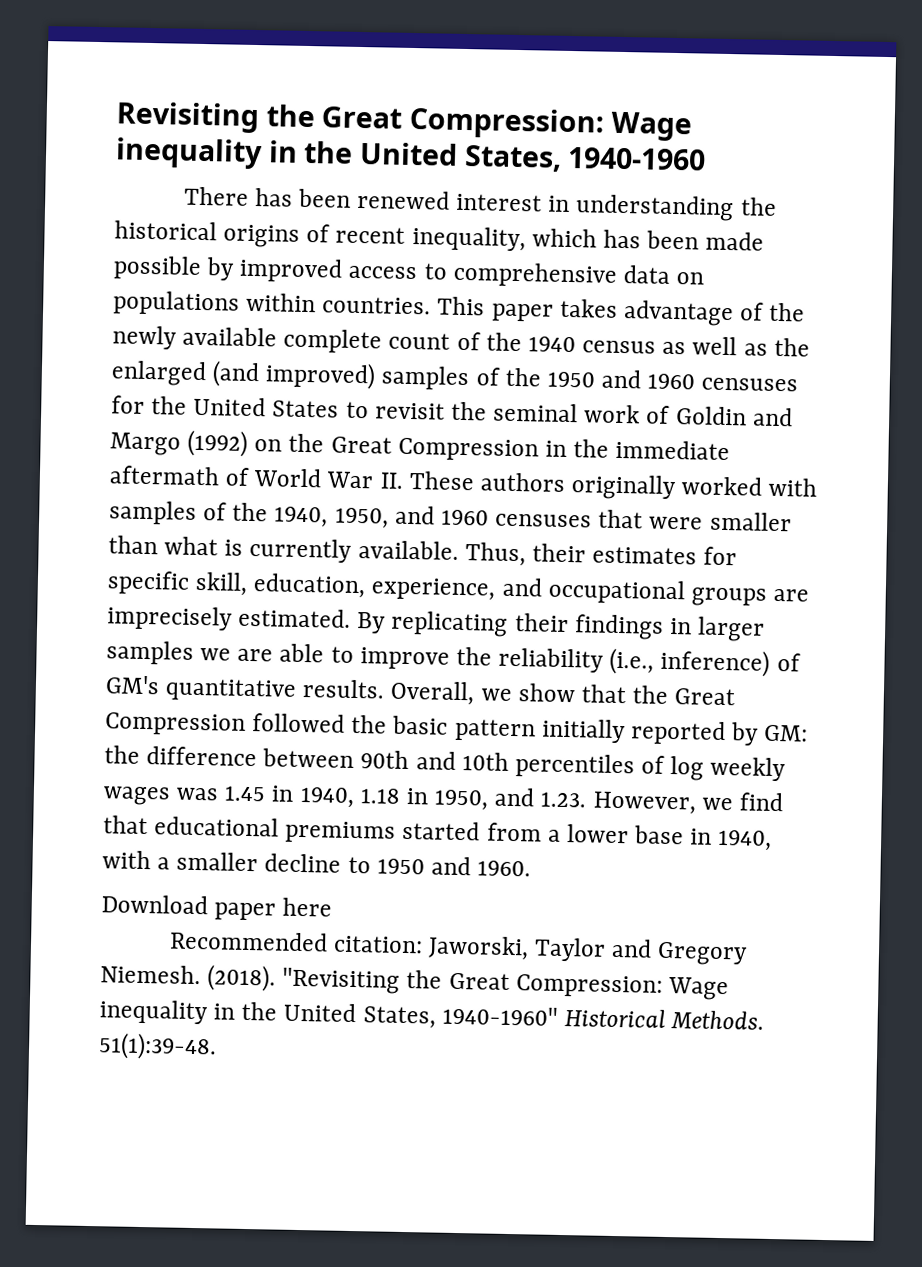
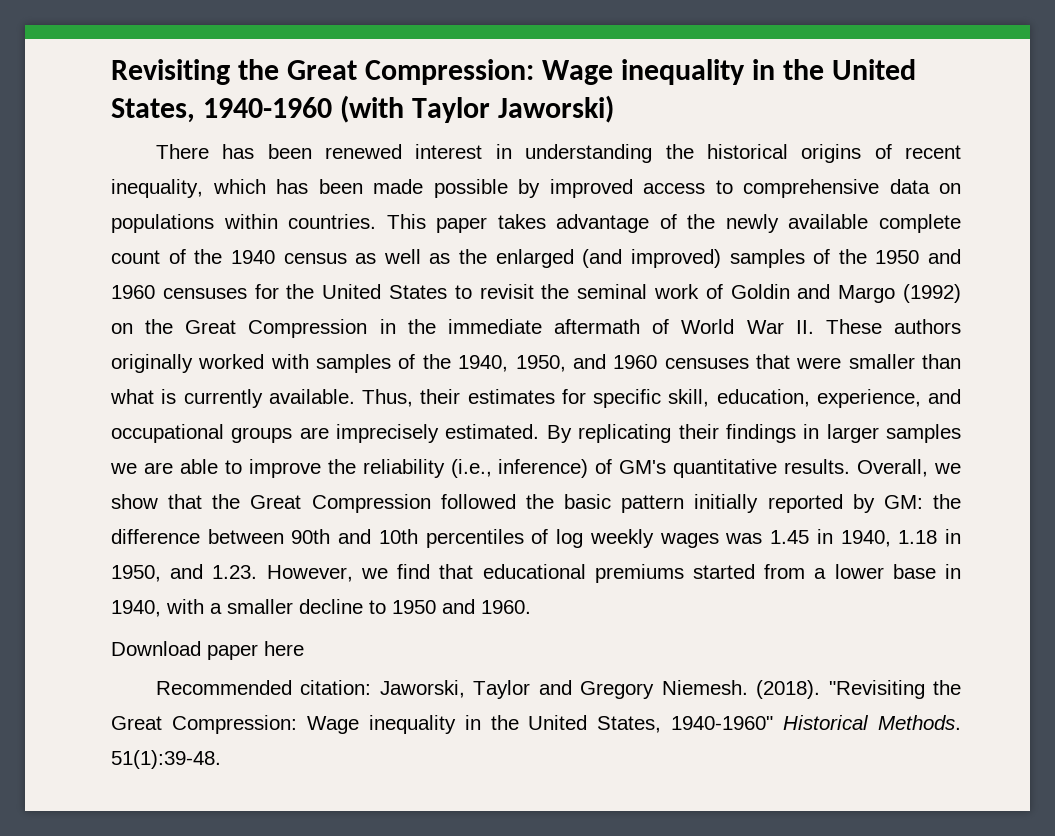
(707, 158) none -> [339,95,614,123] (with Taylor Jaworski)

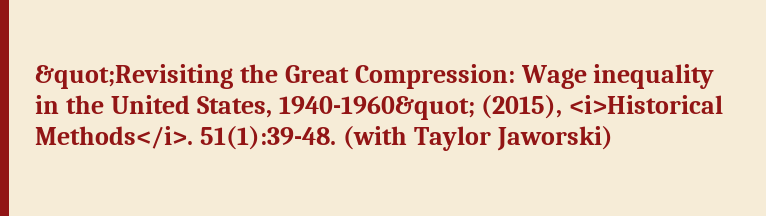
[111,59,916,85] [111,95,614,123] [156,144,962,163] [111,179,961,198] [111,214,961,233] [111,249,961,268] [111,284,961,303] [111,319,962,338] [111,354,961,373] [110,389,961,408] [111,424,962,443] [110,459,962,478] [111,494,962,513] [111,529,962,548] [111,564,961,583] [111,599,531,617] [111,641,304,660] [156,680,961,699] [111,715,961,734] [111,750,221,769] Revisiting the Great Compression: Wage inequality in the United States, 1940-1960 (with Taylor Jaworski) // There has been renewed interest in understanding the historical origins of recent inequality, which has been made possible by improved access to comprehensive data on populations within countries. This paper takes advantage of the newly available complete count of the 1940 census as well as the enlarged (and improved) samples of the 1950 and 1960 censuses for the United States to revisit the seminal work of Goldin and Margo (1992) on the Great Compression in the immediate aftermath of World War II. These authors originally worked with samples of the 1940, 1950, and 1960 censuses that were smaller than what is currently available. Thus, their estimates for specific skill, education, experience, and occupational groups are imprecisely estimated. By replicating their findings in larger samples we are able to improve the reliability (i.e., inference) of GM's quantitative results. Overall, we show that the Great Compression followed the basic pattern initially reported by GM: the difference between 90th and 10th percentiles of log weekly wages was 1.45 in 1940, 1.18 in 1950, and 1.23. However, we find that educational premiums started from a lower base in 1940, with a smaller decline to 1950 and 1960. // Download paper here // Recommended citation: Jaworski, Taylor and Gregory Niemesh. (2018). "Revisiting the Great Compression: Wage inequality in the United States, 1940-1960" Historical Methods. 51(1):39-48. -> [35,64,715,89] [35,95,724,120] [35,126,613,151] &quot;Revisiting the Great Compression: Wage inequality in the United States, 1940-1960&quot; (2015), <i>Historical Methods</i>. 51(1):39-48. (with Taylor Jaworski)

